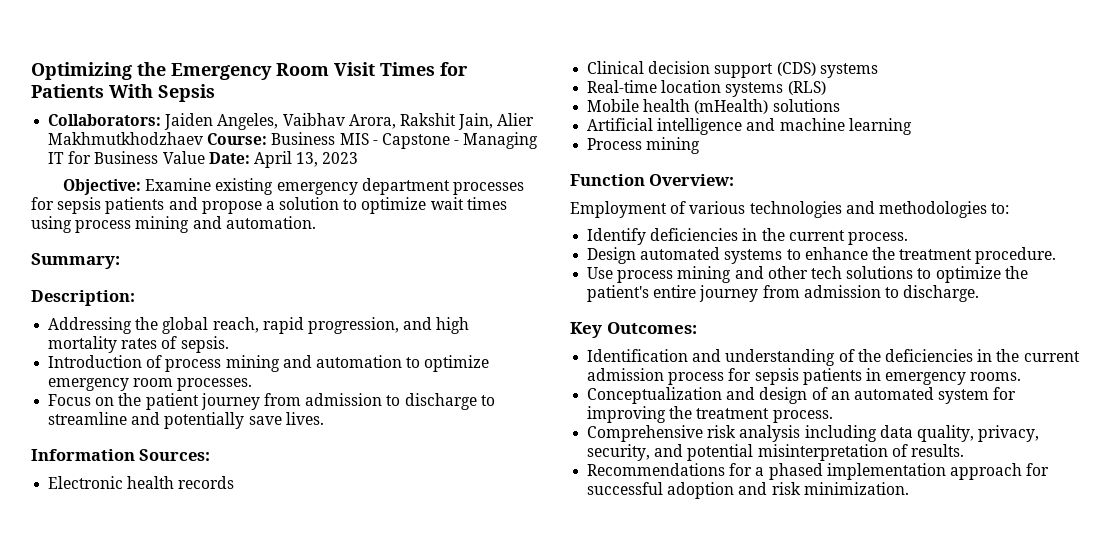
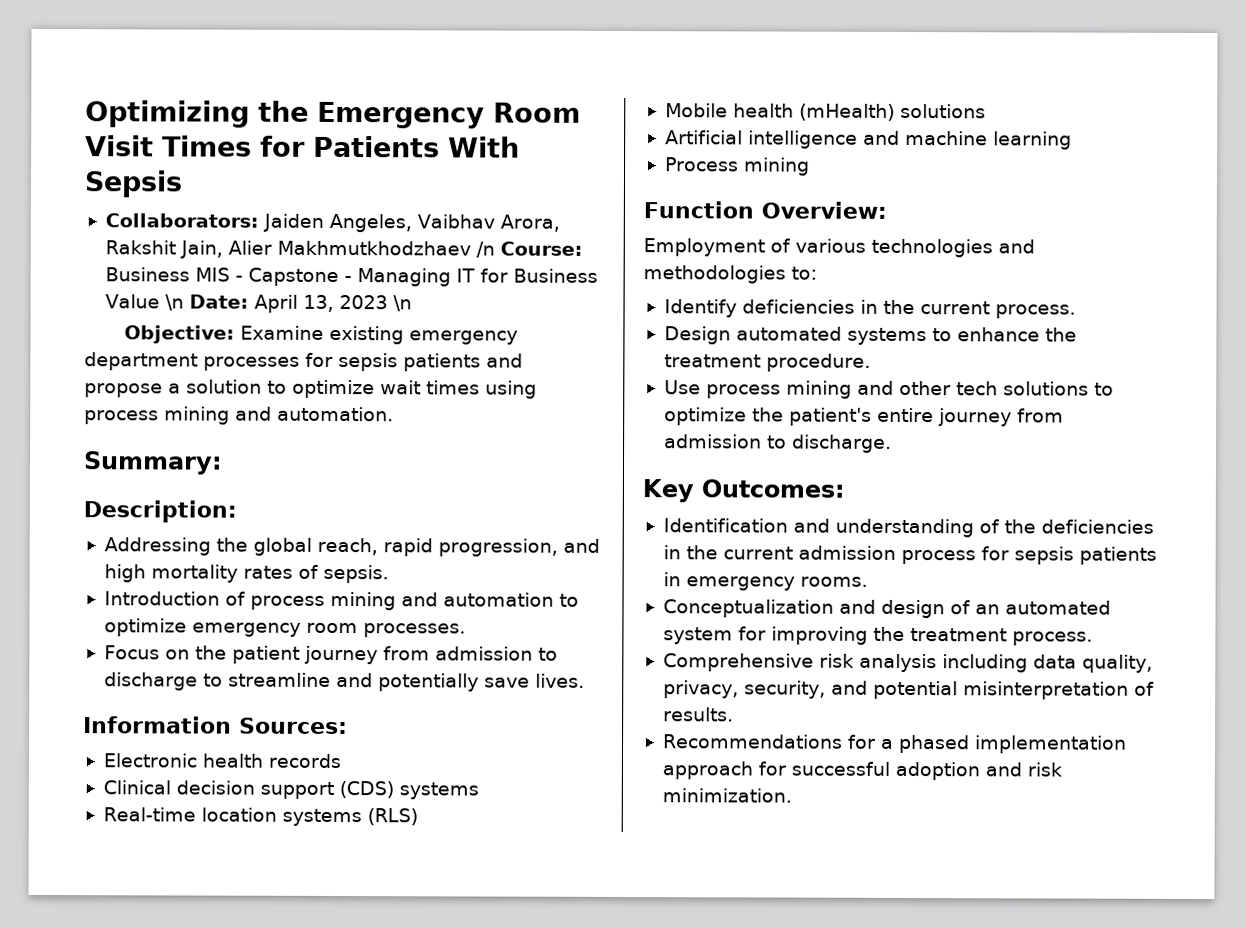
(204, 138) none -> [475,241,495,258] /n
(205, 157) none -> [164,294,184,311] \n
(359, 158) none -> [392,295,412,312] \n

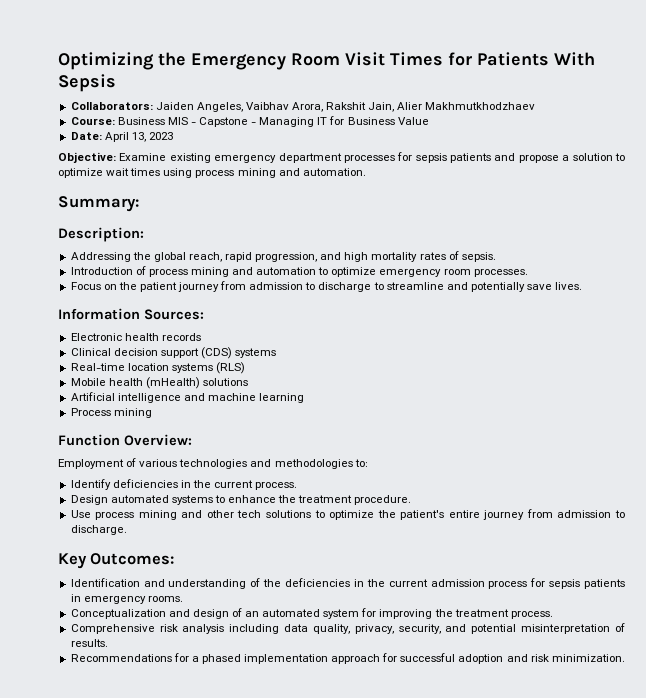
[475,241,495,258] /n -> (536, 106) //
[164,294,184,311] \n -> (429, 121) //
[392,295,412,312] \n -> (173, 136) none

